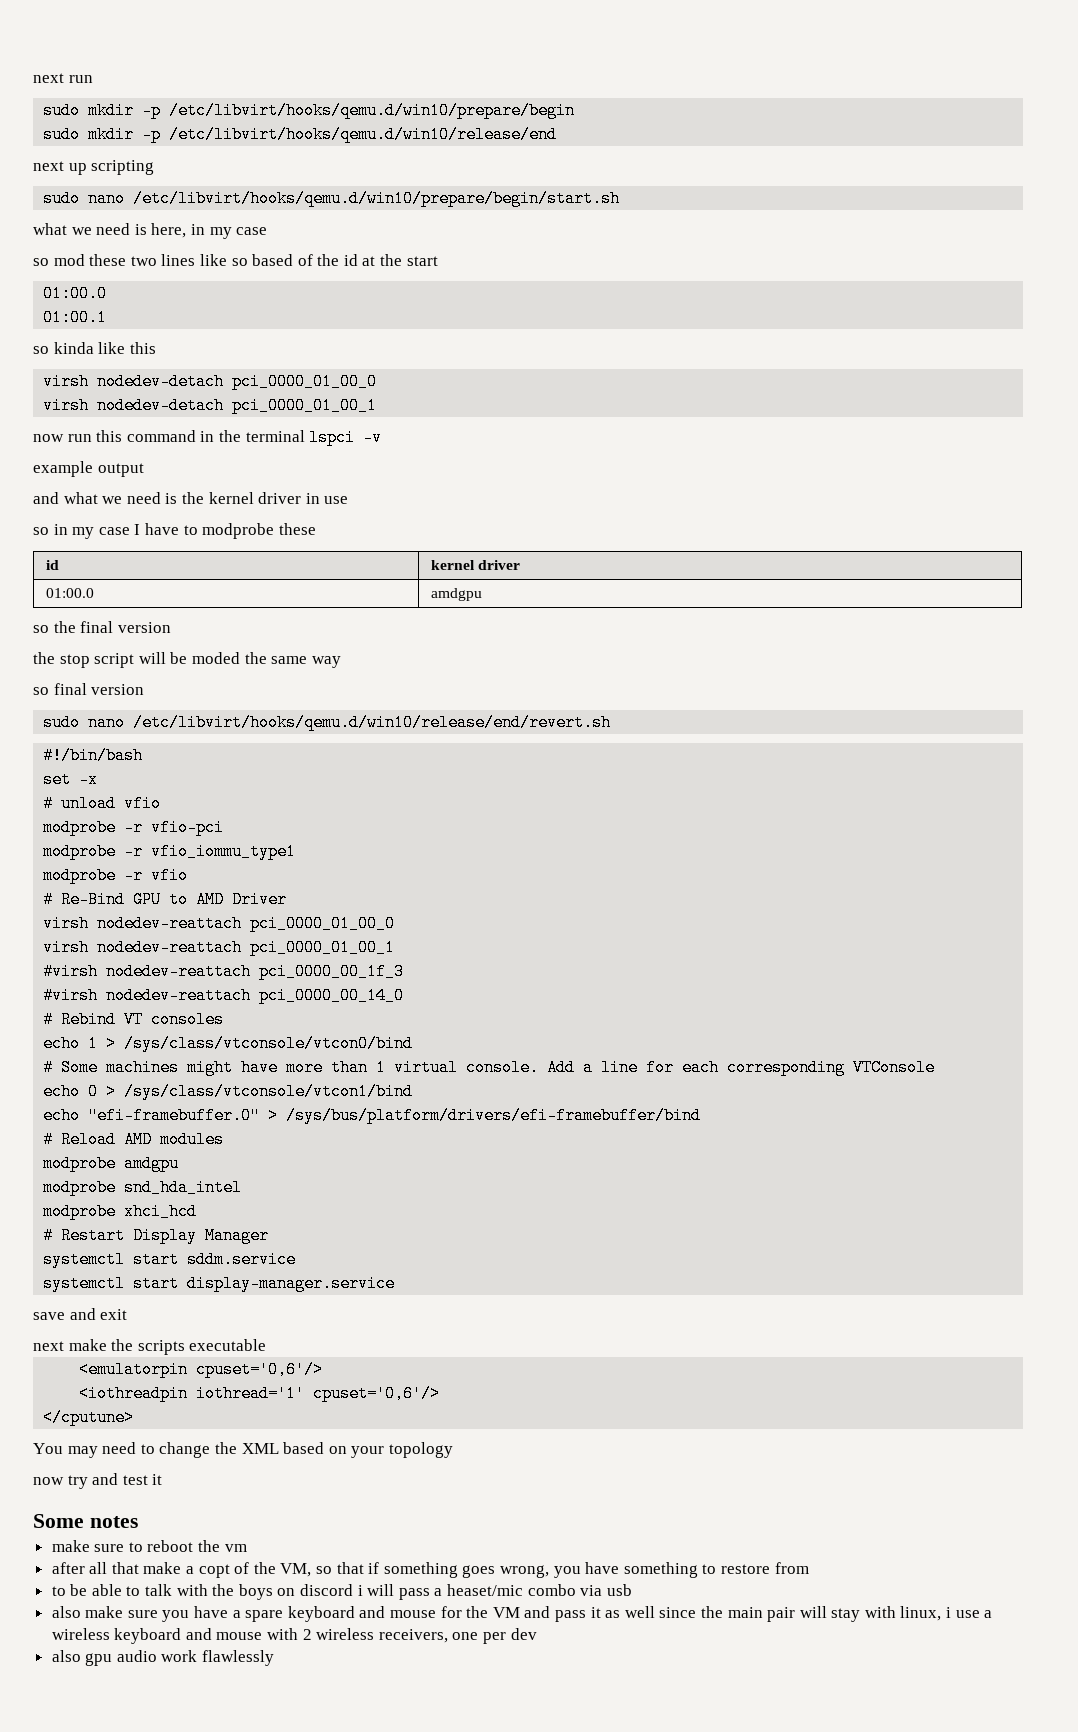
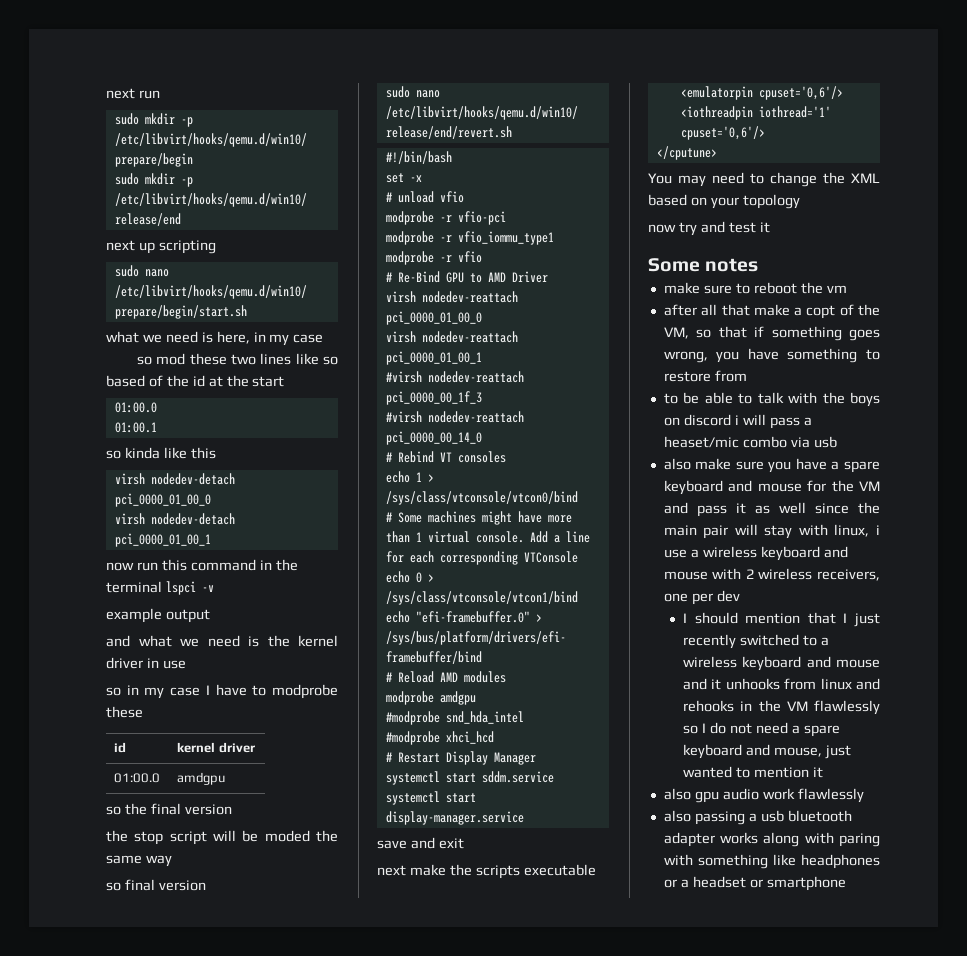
[43,1179,117,1196] modprobe -> [385,711,440,725] #modprobe
[43,1203,117,1220] modprobe -> [385,731,440,745] #modprobe
(537, 1634) none -> [683,612,880,627] [683,634,829,649] [683,656,880,671] [683,678,880,690] [683,700,880,715] [683,722,840,737] [683,744,851,759] [683,766,823,778] // I should mention that I just recently switched to a wireless keyboard and mouse and it unhooks from linux and rehooks in the VM flawlessly so I do not need a spare keyboard and mouse, just wanted to mention it
(275, 1658) none -> [663,810,852,825] [663,832,880,847] [663,854,880,869] [663,876,846,891] // also passing a usb bluetooth adapter works along with paring with something like headphones or a headset or smartphone

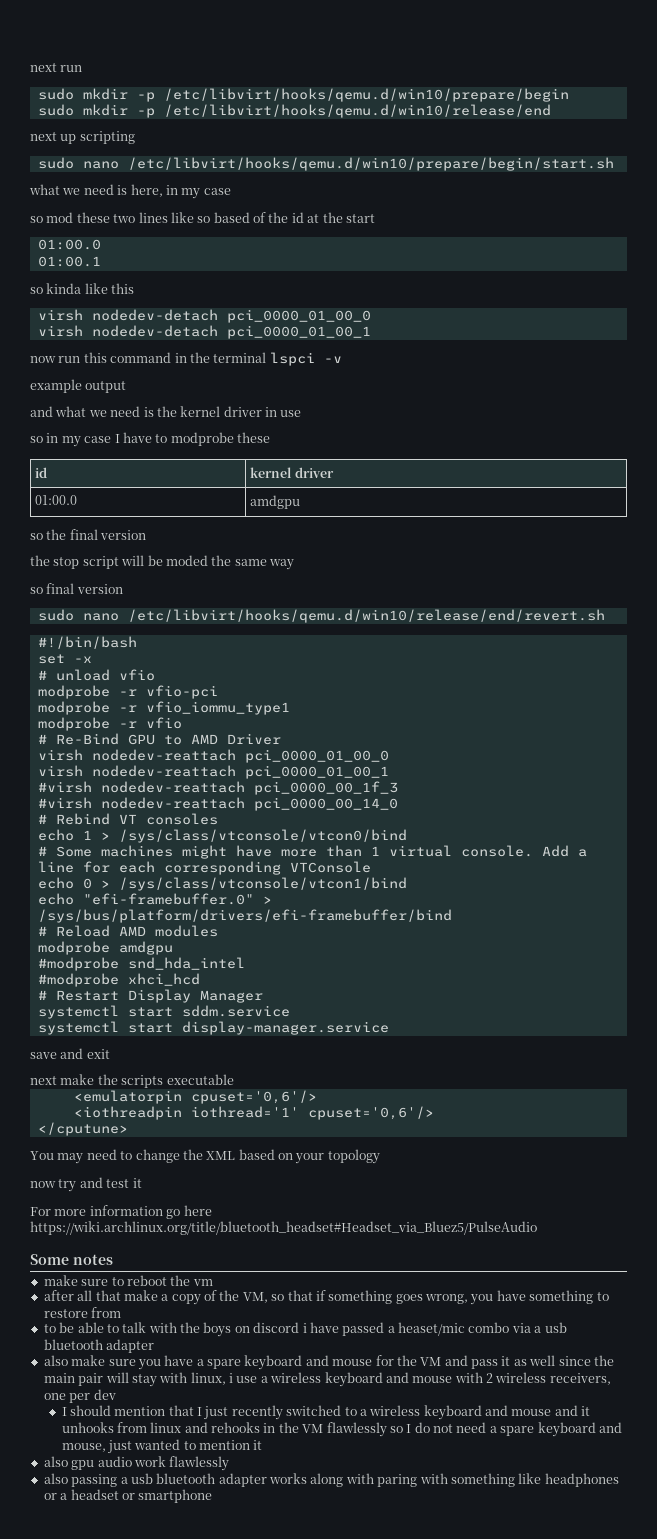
(770, 227) none -> [30,1205,212,1219] [30,1221,537,1235] // For more information go here https://wiki.archlinux.org/title/bluetooth_headset#Headset_via_Bluez5/PulseAudio
[806,305,836,319] copt -> [171,1294,201,1305] copy
[742,414,800,429] will pass -> [309,1322,385,1336] have passed
[813,436,837,448] usb -> [534,1322,567,1333] [43,1339,155,1353] a usb bluetooth adapter

